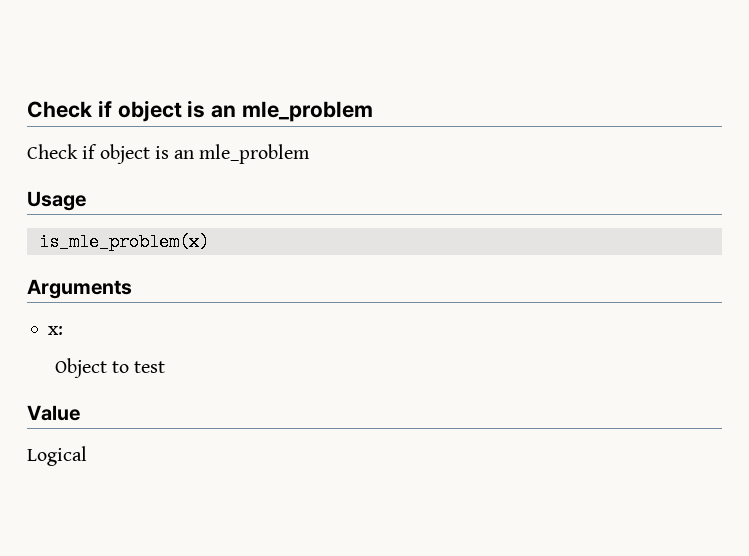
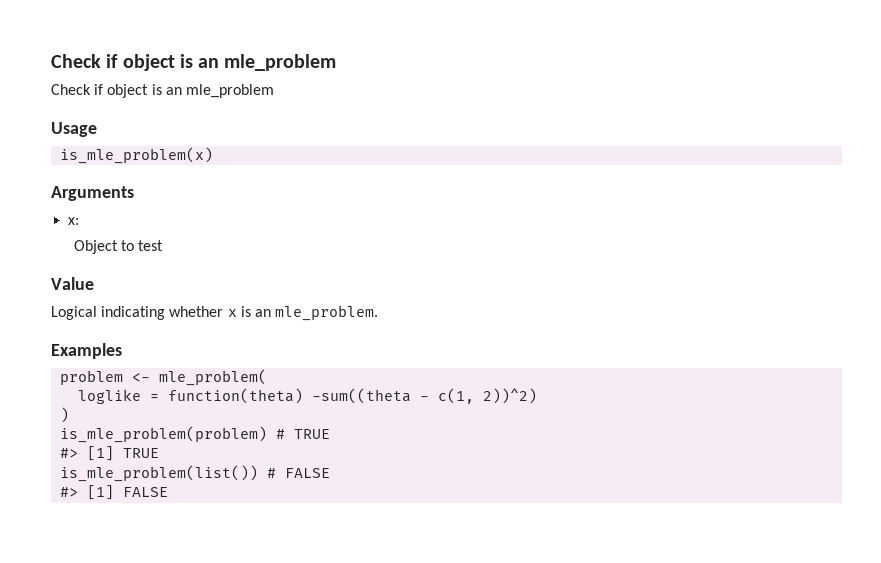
(87, 456) none -> [101,305,379,321] [51,343,122,359] [60,369,268,386] [78,388,538,404] [60,407,70,423] [60,426,331,443] [60,446,160,461] [60,465,331,482] [60,485,169,500] indicating whether x is an mle_problem. // Examples // problem <- mle_problem( // loglike = function(theta) -sum((theta - c(1, 2))^2) // ) // is_mle_problem(problem) # TRUE // #> [1] TRUE // is_mle_problem(list()) # FALSE // #> [1] FALSE

